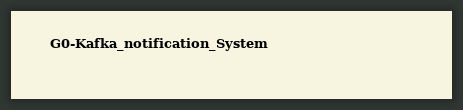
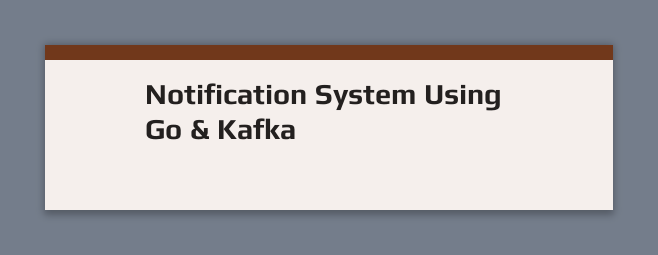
[50,38,268,51] G0-Kafka_notification_System -> [145,83,502,111] [145,118,296,140] Notification System Using Go & Kafka

